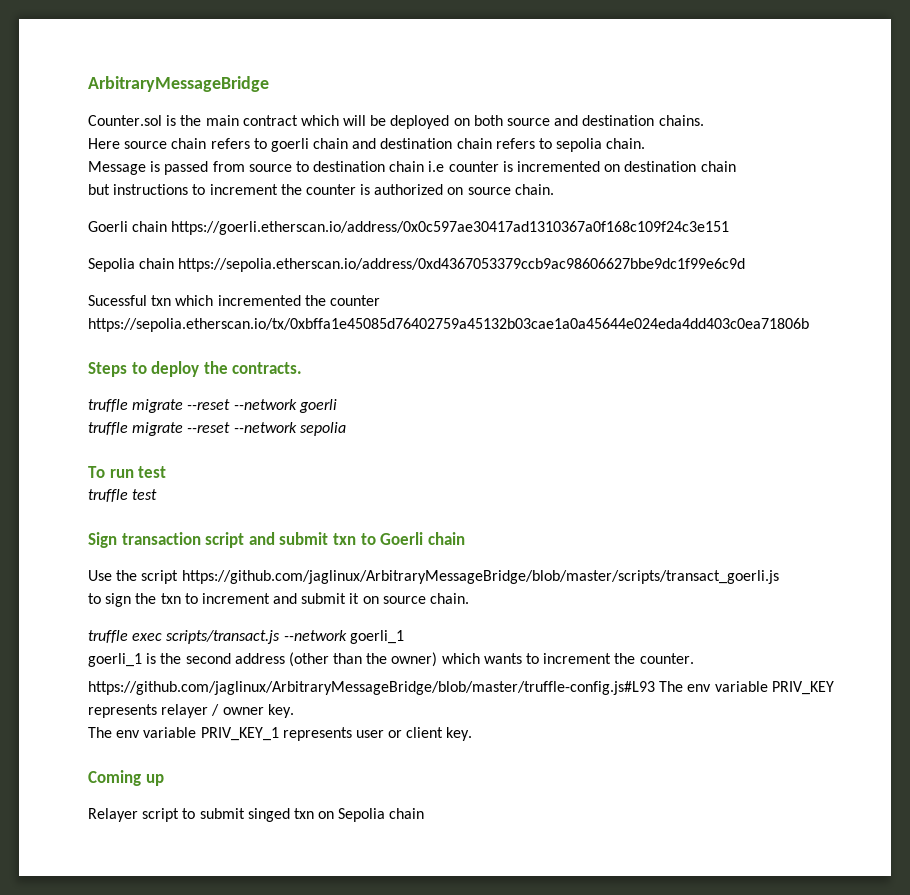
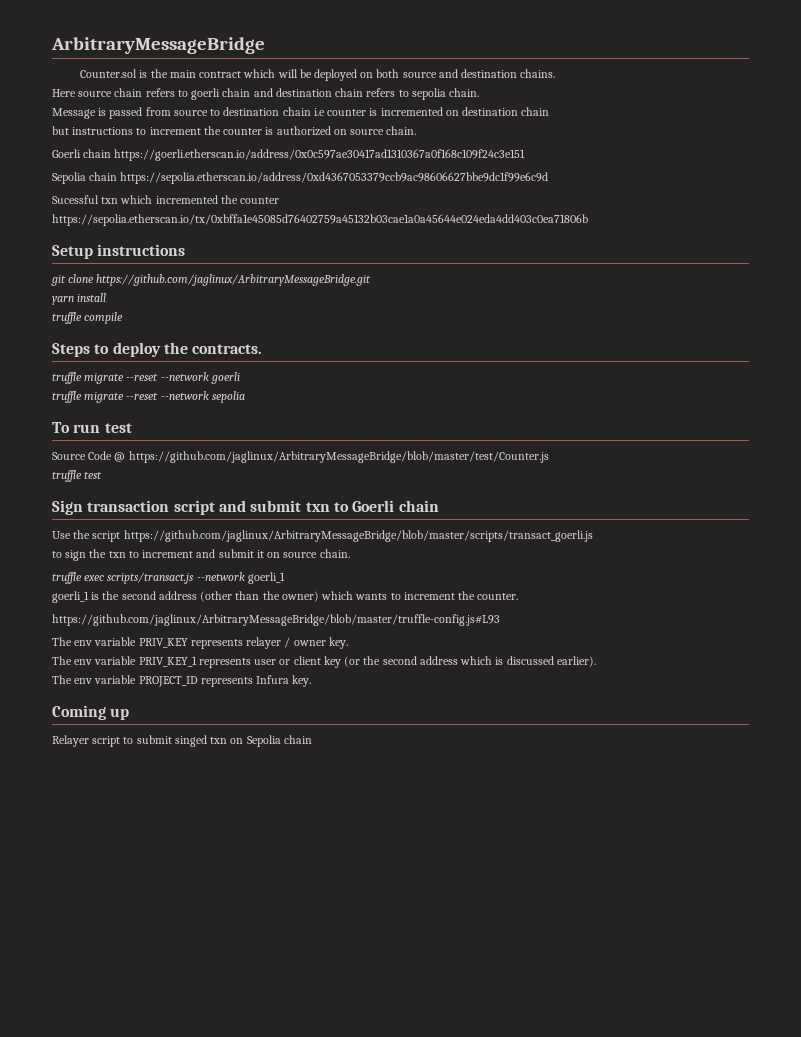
(809, 325) none -> [52,244,186,259] [51,274,372,286] [52,293,107,305] [52,312,124,324] // Setup instructions // git clone https://github.com/jaglinux/ArbitraryMessageBridge.git // yarn install // truffle compile
(167, 472) none -> [52,451,549,463] // Source Code @ https://github.com/jaglinux/ArbitraryMessageBridge/blob/master/test/Counter.js
(655, 688) none -> (500, 620) //
(444, 732) none -> [323,656,596,668] [52,675,290,687] key (or the second address which is discussed earlier). // The env variable PROJECT_ID represents Infura

